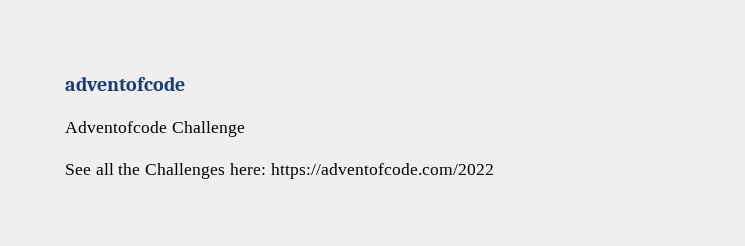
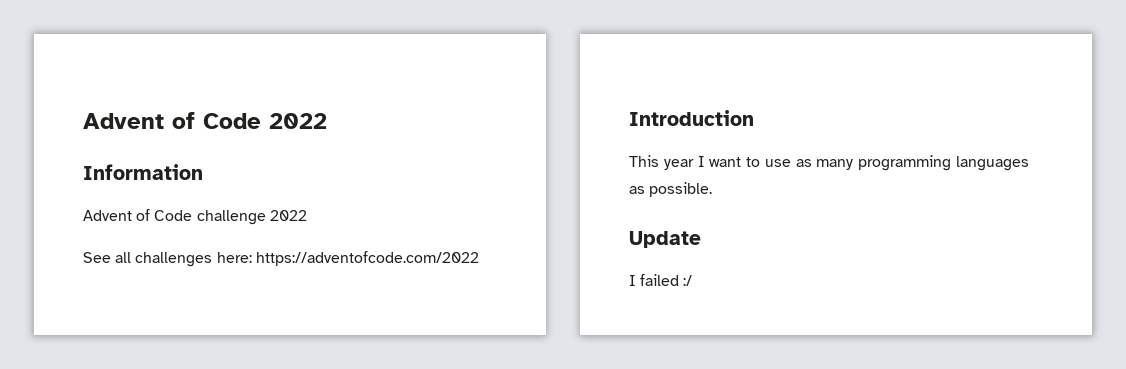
[65,76,185,91] [65,121,245,137] adventofcode // Adventofcode Challenge -> [83,112,327,129] [83,164,203,180] [83,209,307,225] Advent of Code 2022 // Information // Advent of Code challenge 2022
[118,163,226,179] the Challenges -> [135,252,213,267] challenges
(494, 171) none -> [629,110,754,126] [629,155,1029,171] [629,182,713,197] [629,231,701,248] [629,274,693,286] // Introduction // This year I want to use as many programming languages as possible. // Update // I failed :/

